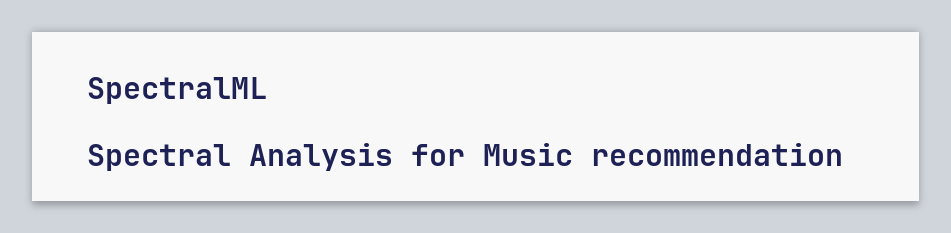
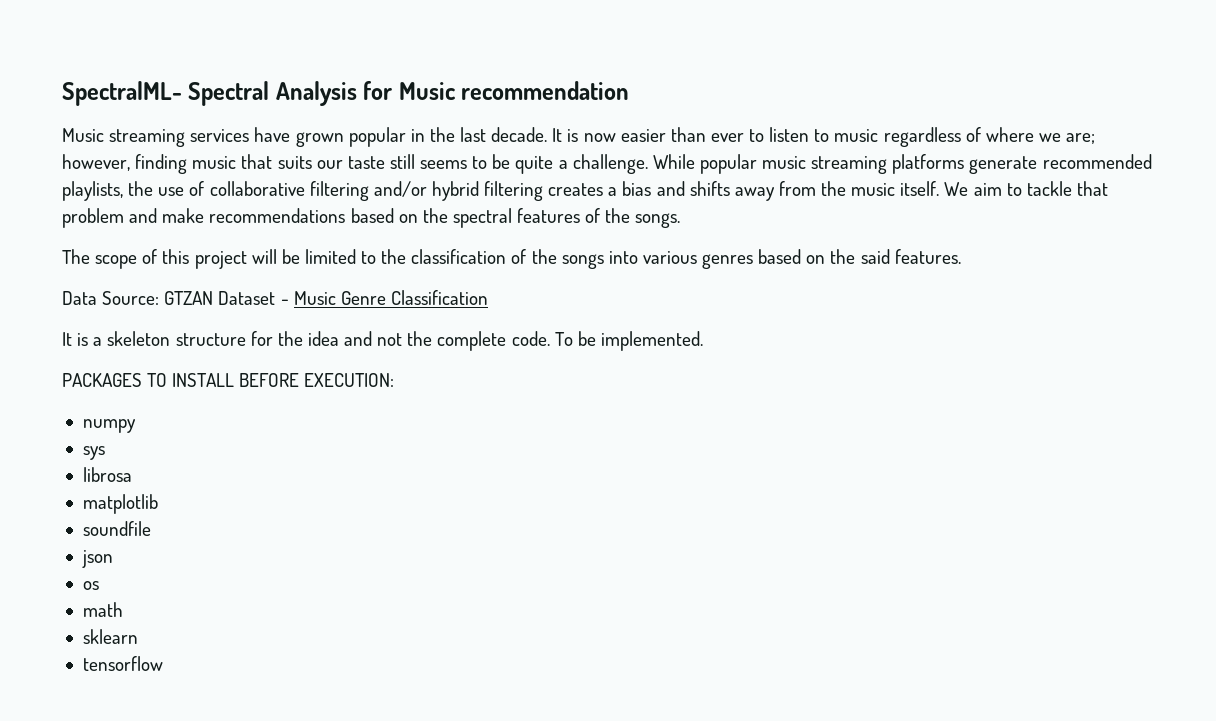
[87,77,267,104] SpectralML // -> [62,81,182,106] SpectralML-
(843, 154) none -> [62,127,1096,147] [62,154,1152,174] [62,181,1108,201] [62,208,681,228] [62,249,961,269] [62,290,488,305] [62,331,703,351] [62,373,395,387] [82,419,136,433] [82,446,105,460] [82,467,132,482] [82,494,158,514] [82,521,151,536] [81,550,113,568] [82,581,99,590] [82,602,123,617] [82,629,138,644] [82,656,163,671] // Music streaming services have grown popular in the last decade. It is now easier than ever to listen to music regardless of where we are; however, finding music that suits our taste still seems to be quite a challenge. While popular music streaming platforms generate recommended playlists, the use of collaborative filtering and/or hybrid filtering creates a bias and shifts away from the music itself. We aim to tackle that problem and make recommendations based on the spectral features of the songs. // The scope of this project will be limited to the classification of the songs into various genres based on the said features. // Data Source: GTZAN Dataset - Music Genre Classification // It is a skeleton structure for the idea and not the complete code. To be implemented. // PACKAGES TO INSTALL BEFORE EXECUTION: // numpy // sys // librosa // matplotlib // soundfile // json // os // math // sklearn // tensorflow

